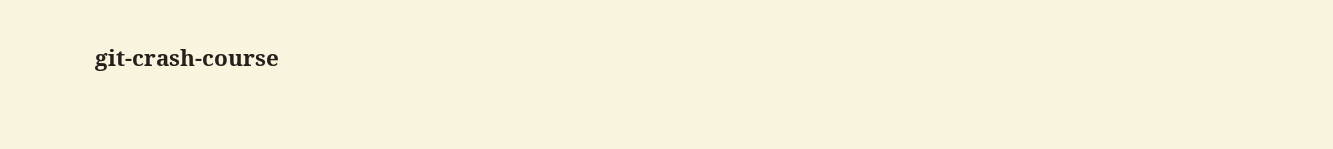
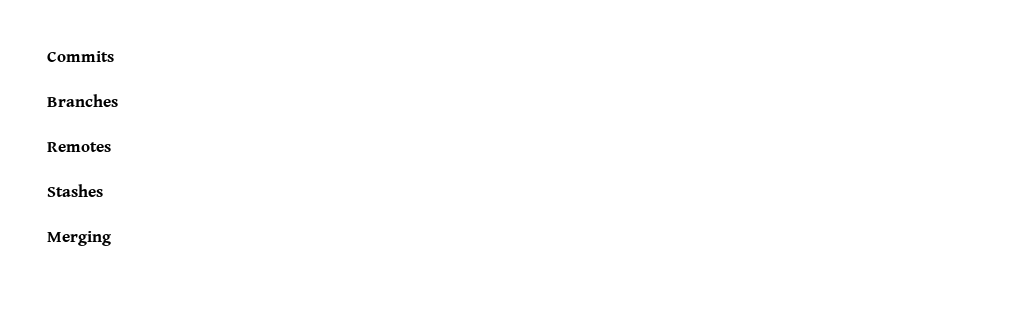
[95,49,279,71] git-crash-course -> [47,51,114,62] [47,94,118,107] [47,142,111,152] [47,184,103,197] [47,231,111,246] Commits // Branches // Remotes // Stashes // Merging

